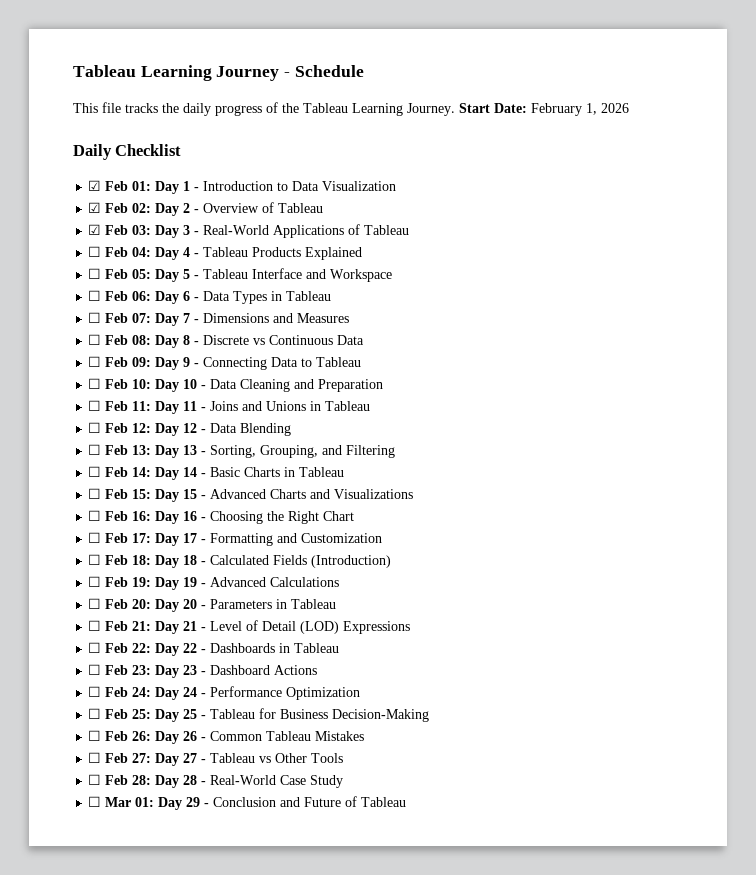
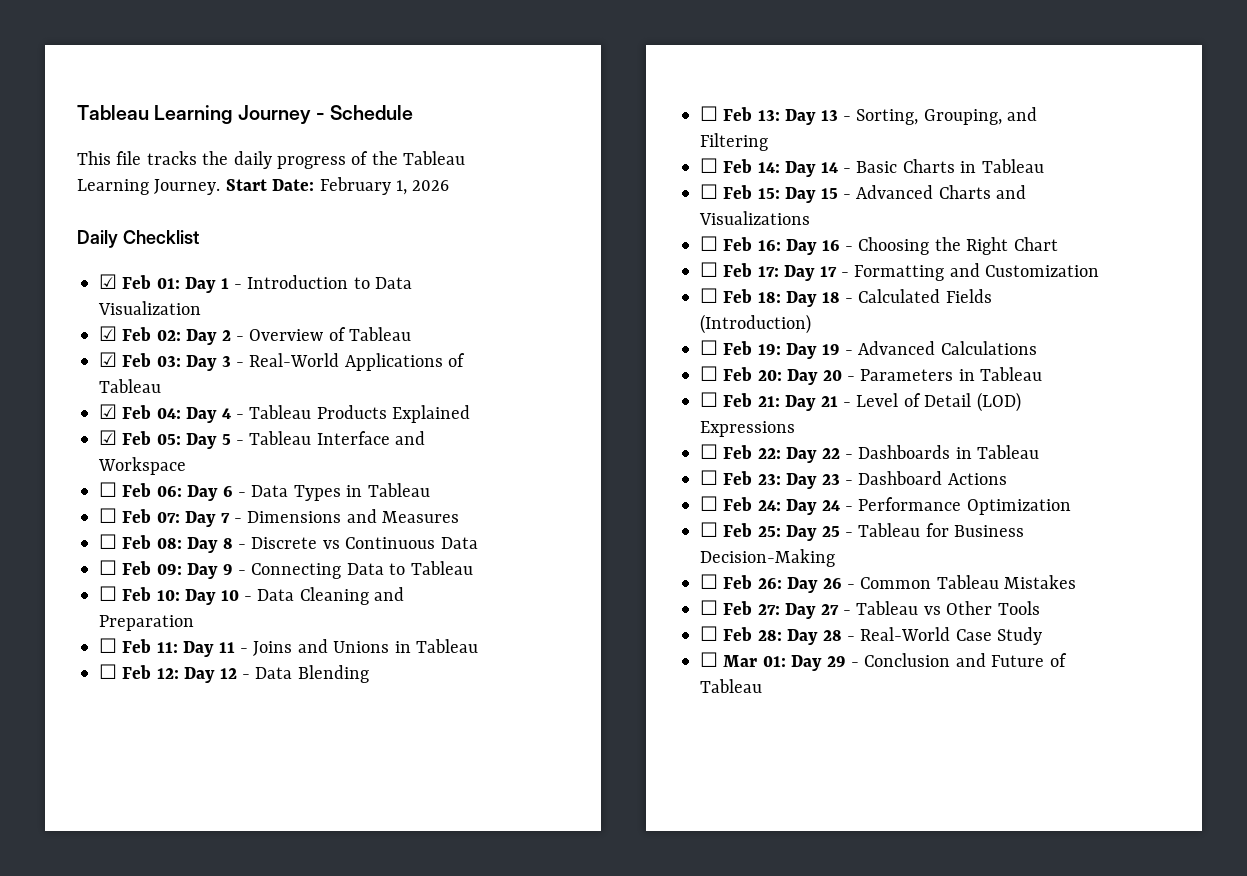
[88,246,102,257] ☐ -> [99,404,117,419] ☑
[88,268,102,279] ☐ -> [99,430,117,445] ☑

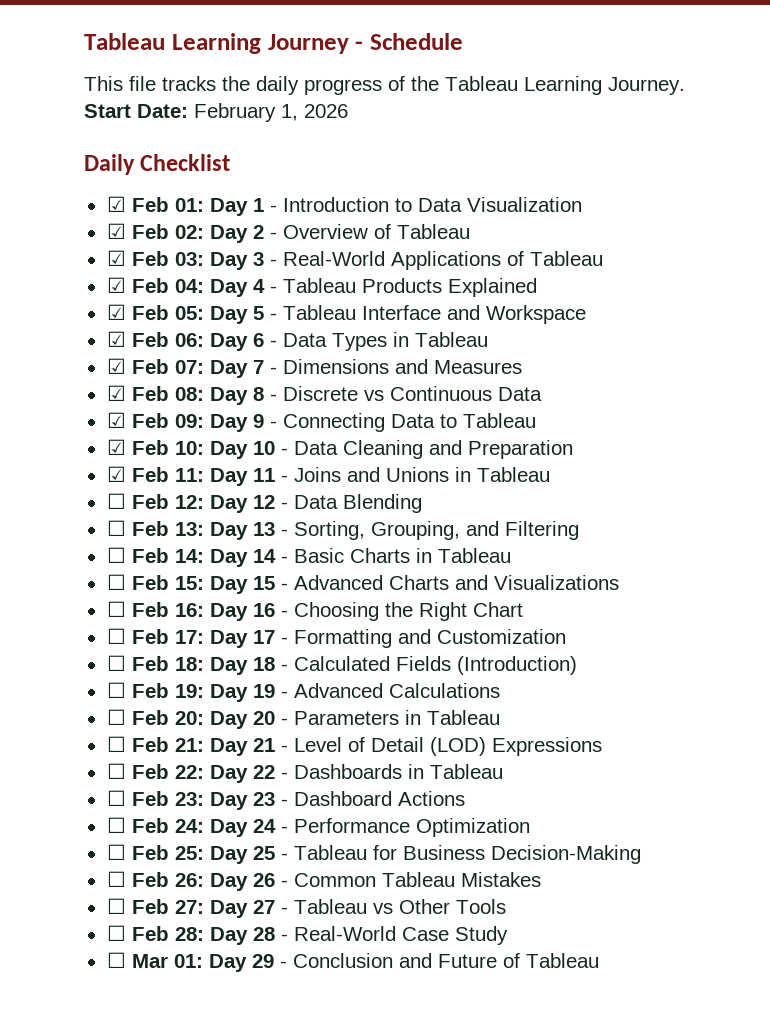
[99,482,117,497] ☐ -> [106,331,126,347] ☑
[99,508,117,523] ☐ -> [106,358,126,374] ☑
[99,534,117,549] ☐ -> [106,385,126,401] ☑
[99,560,117,575] ☐ -> [106,412,126,428] ☑
[99,586,117,601] ☐ -> [106,439,126,455] ☑
[99,638,117,653] ☐ -> [106,466,126,482] ☑

